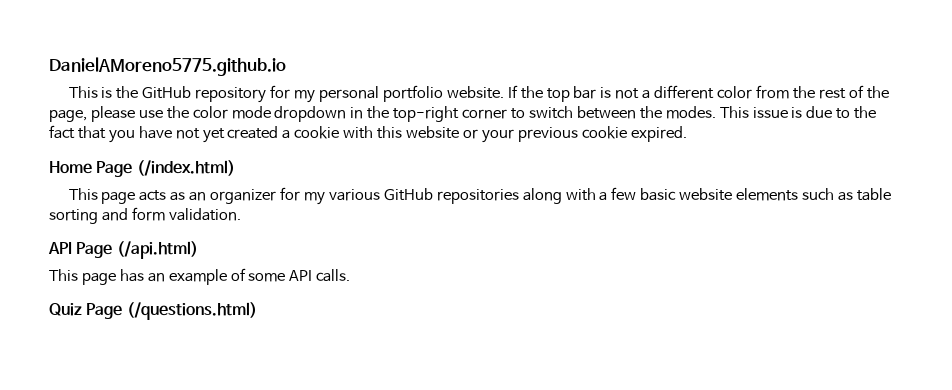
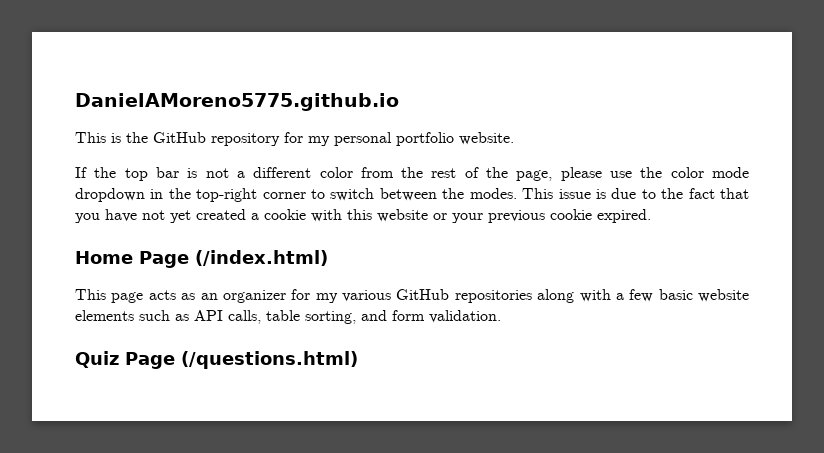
(504, 92) none -> (514, 138) //
[856,188,891,201] [49,209,98,224] table sorting -> [194,310,356,324] API calls, table sorting,
[48,241,198,259] [49,268,351,285] // API Page (/api.html) // This page has an example of some API calls. -> (501, 316) none

